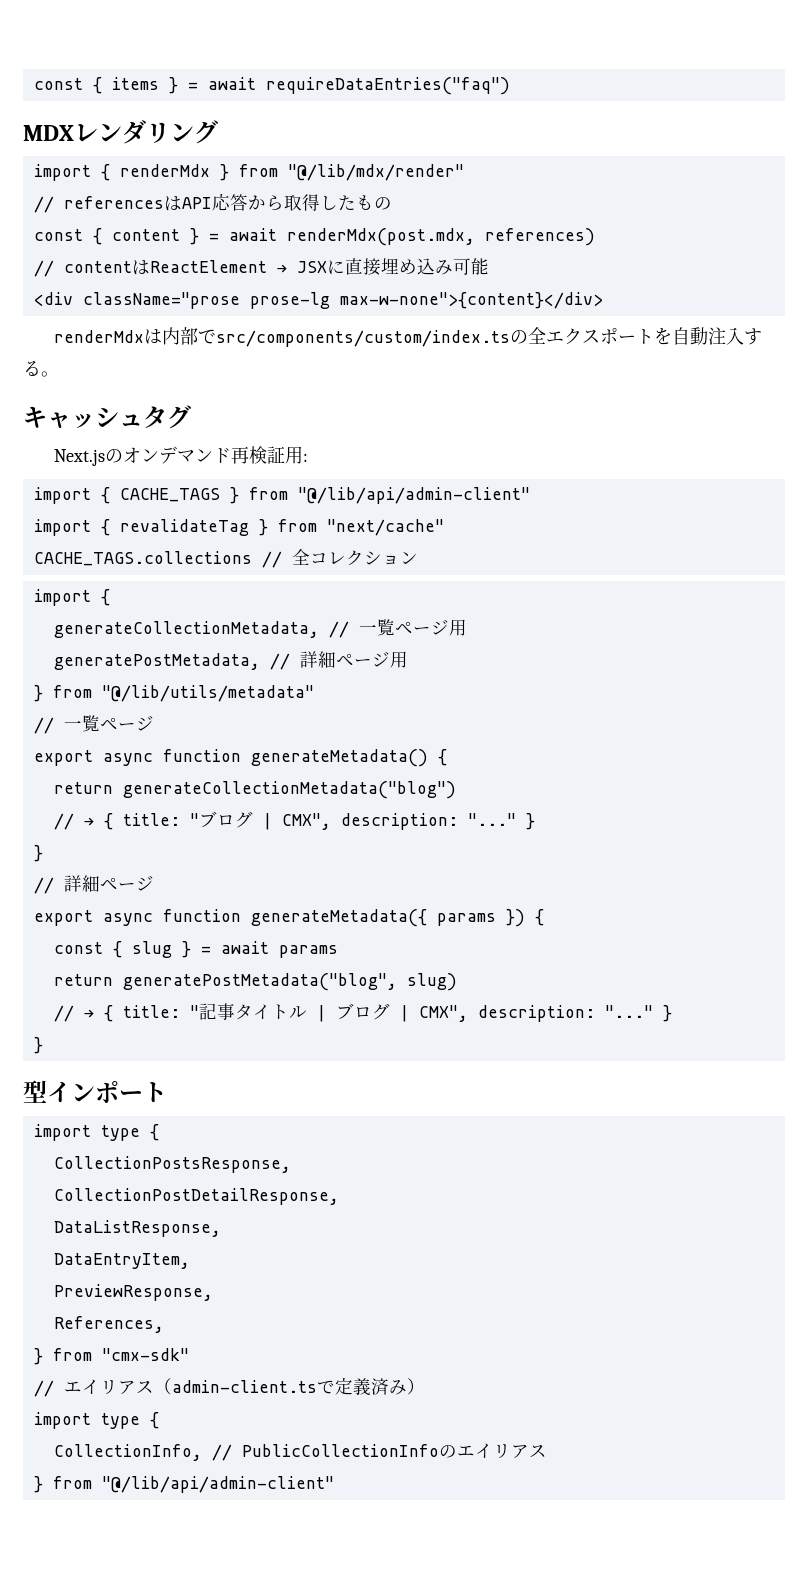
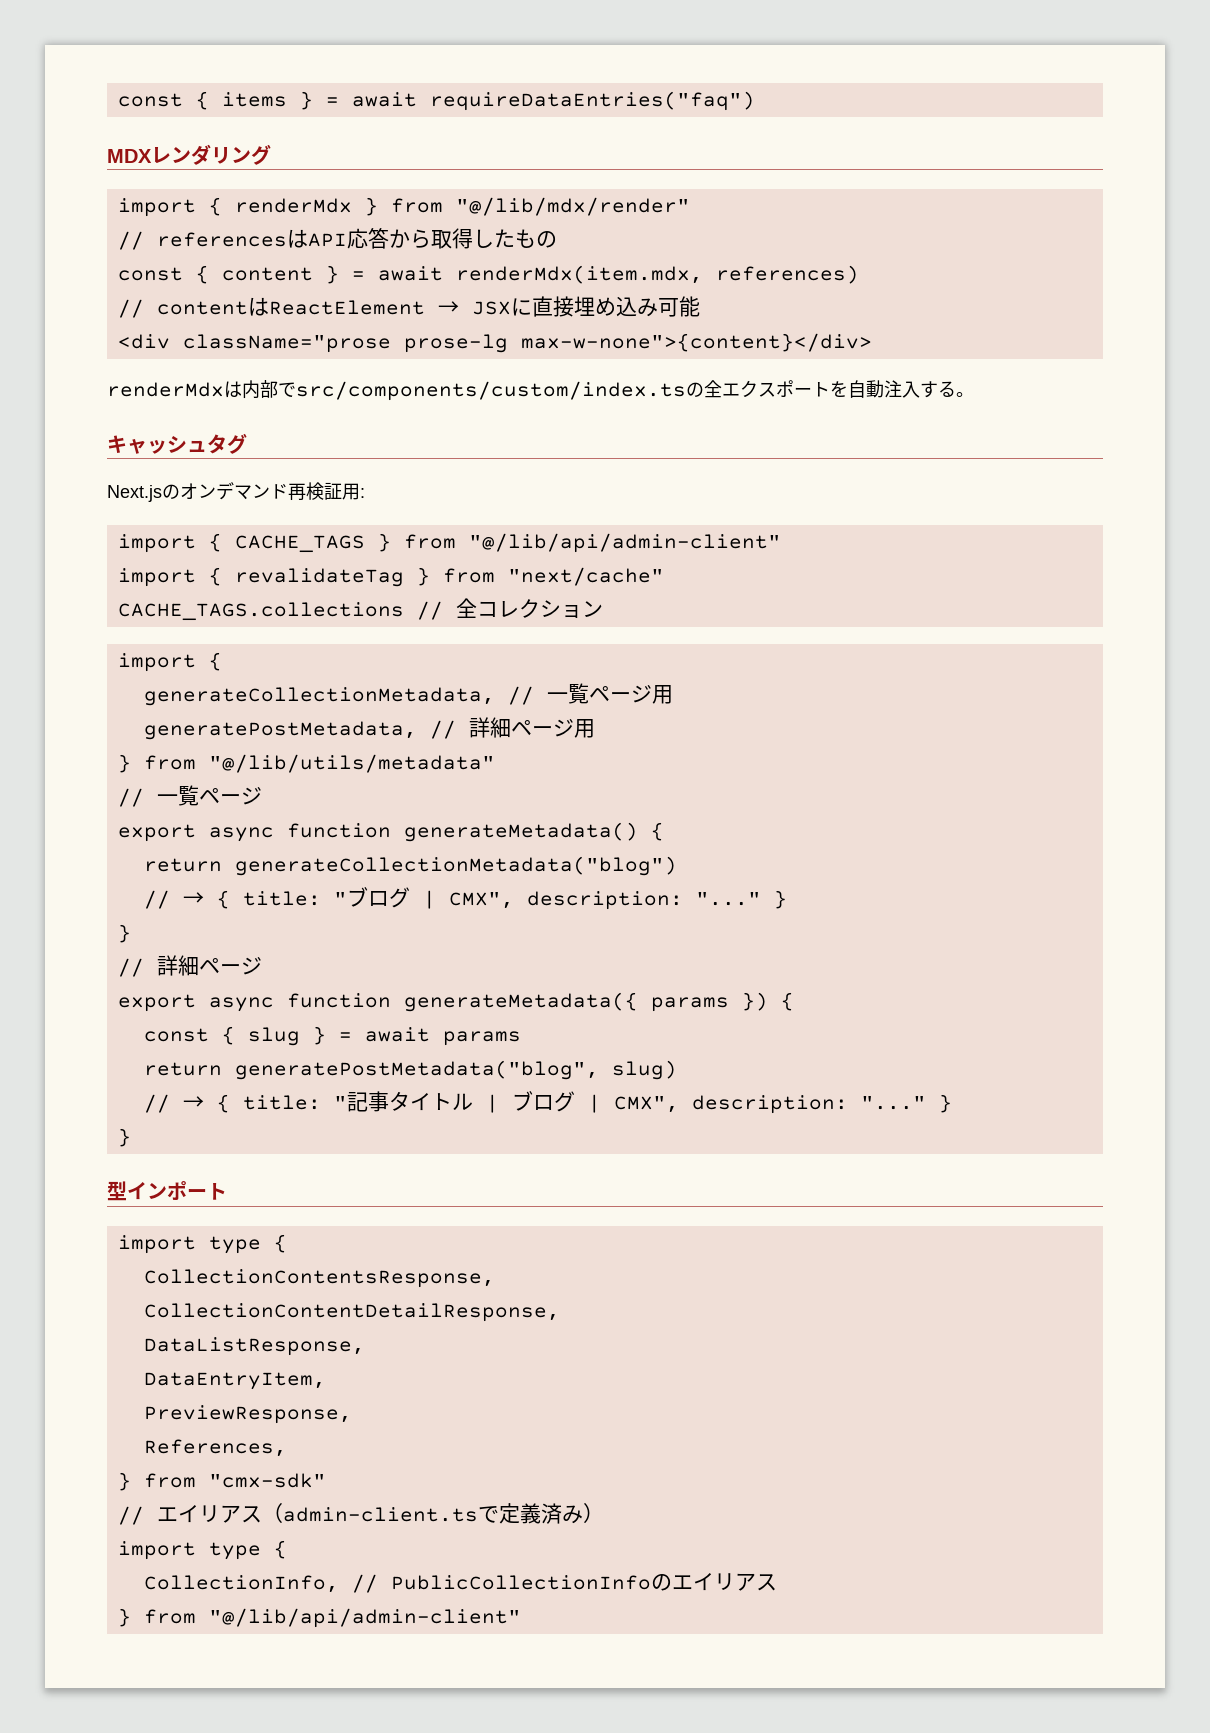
[286,228,475,246] renderMdx(post.mdx, -> [455,265,703,284] renderMdx(item.mdx,
[53,1156,291,1173] [53,1188,339,1205] CollectionPostsResponse, // CollectionPostDetailResponse, -> [143,1269,495,1288] [143,1303,560,1322] CollectionContentsResponse, // CollectionContentDetailResponse,

